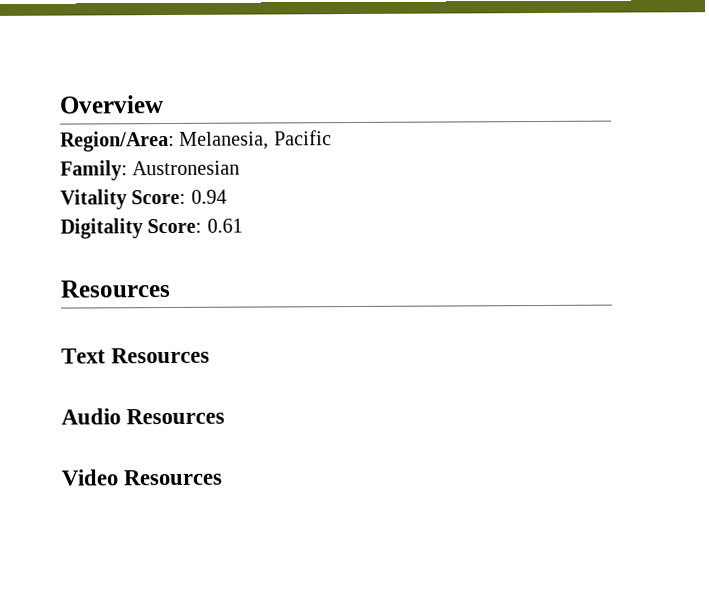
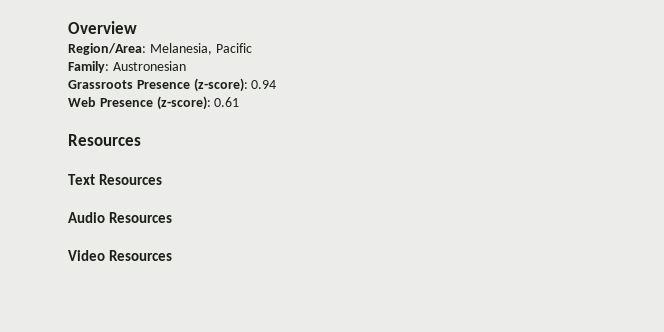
[60,189,227,210] [60,218,203,239] Vitality Score: 0.94 // Digitality Score: -> [68,78,277,92] [68,96,211,110] Grassroots Presence (z-score): 0.94 // Web Presence (z-score):

